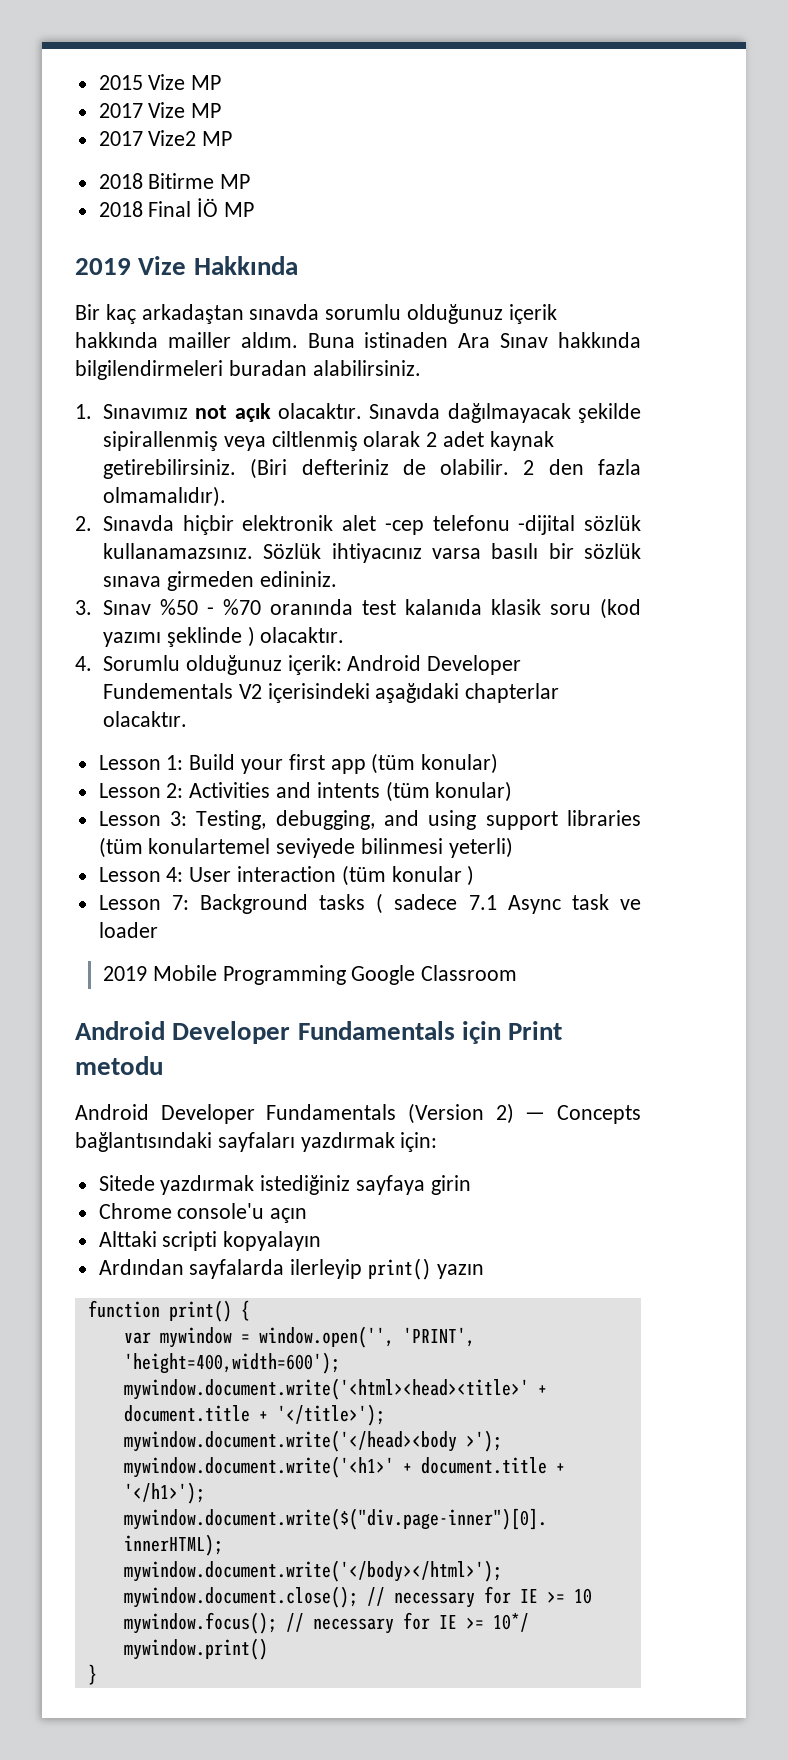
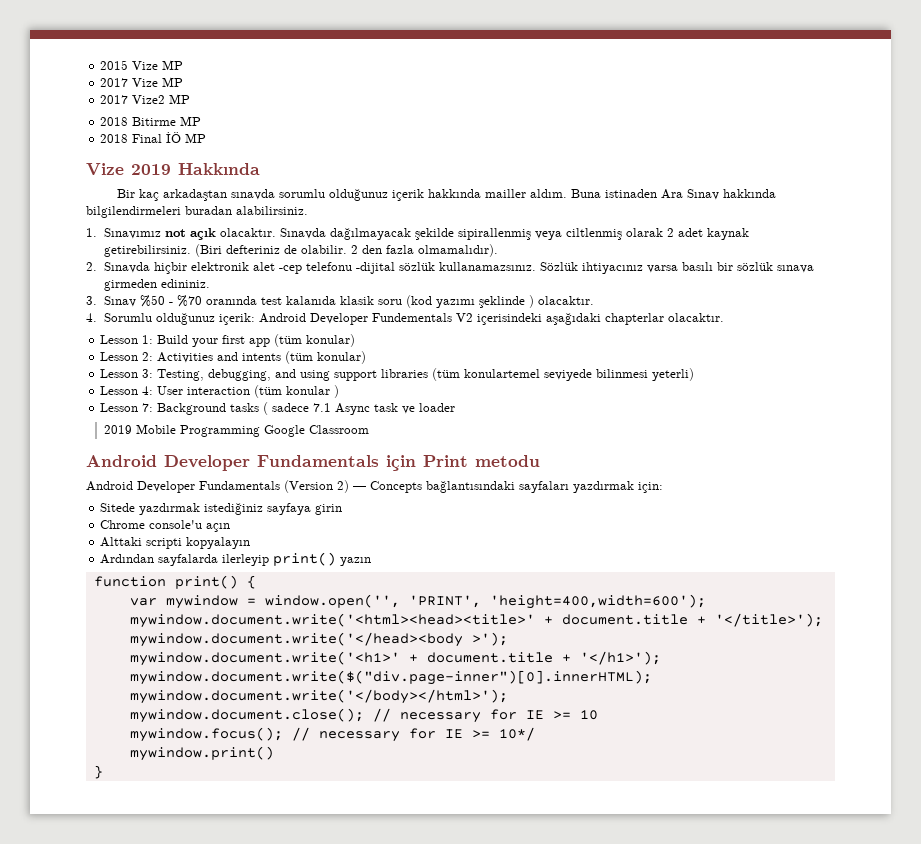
[75,256,187,275] 2019 Vize -> [86,163,171,175] Vize 2019

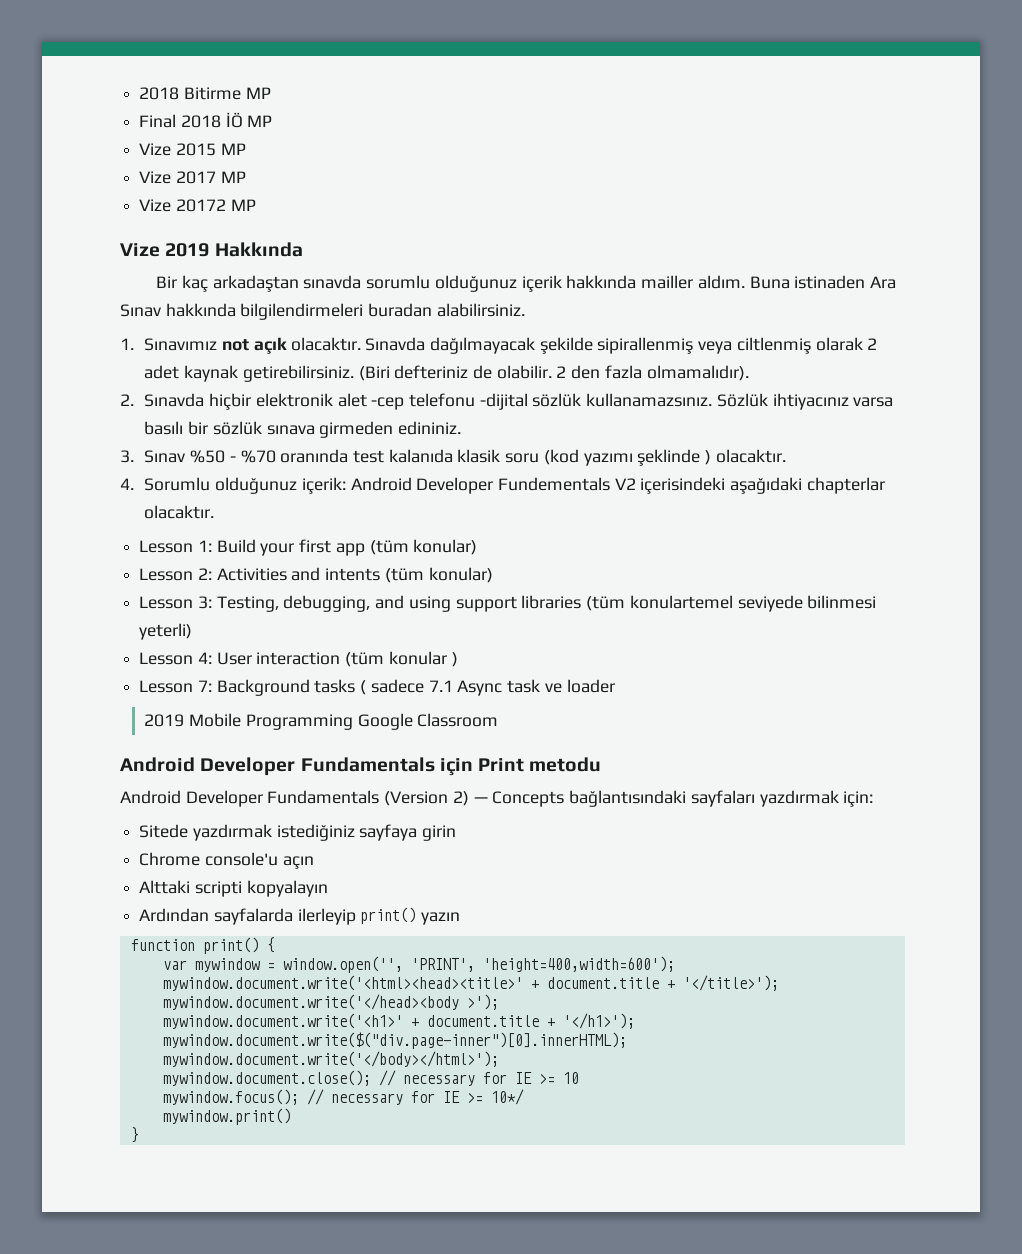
[100,60,184,70] [100,77,184,87] [100,94,191,104] 2015 Vize MP // 2017 Vize MP // 2017 Vize2 MP // -> (139, 93) none
[100,134,163,143] 2018 Final -> [139,114,221,128] Final 2018
(207, 138) none -> [139,143,246,156] [139,171,246,184] [139,199,256,212] // Vize 2015 MP // Vize 2017 MP // Vize 20172 MP

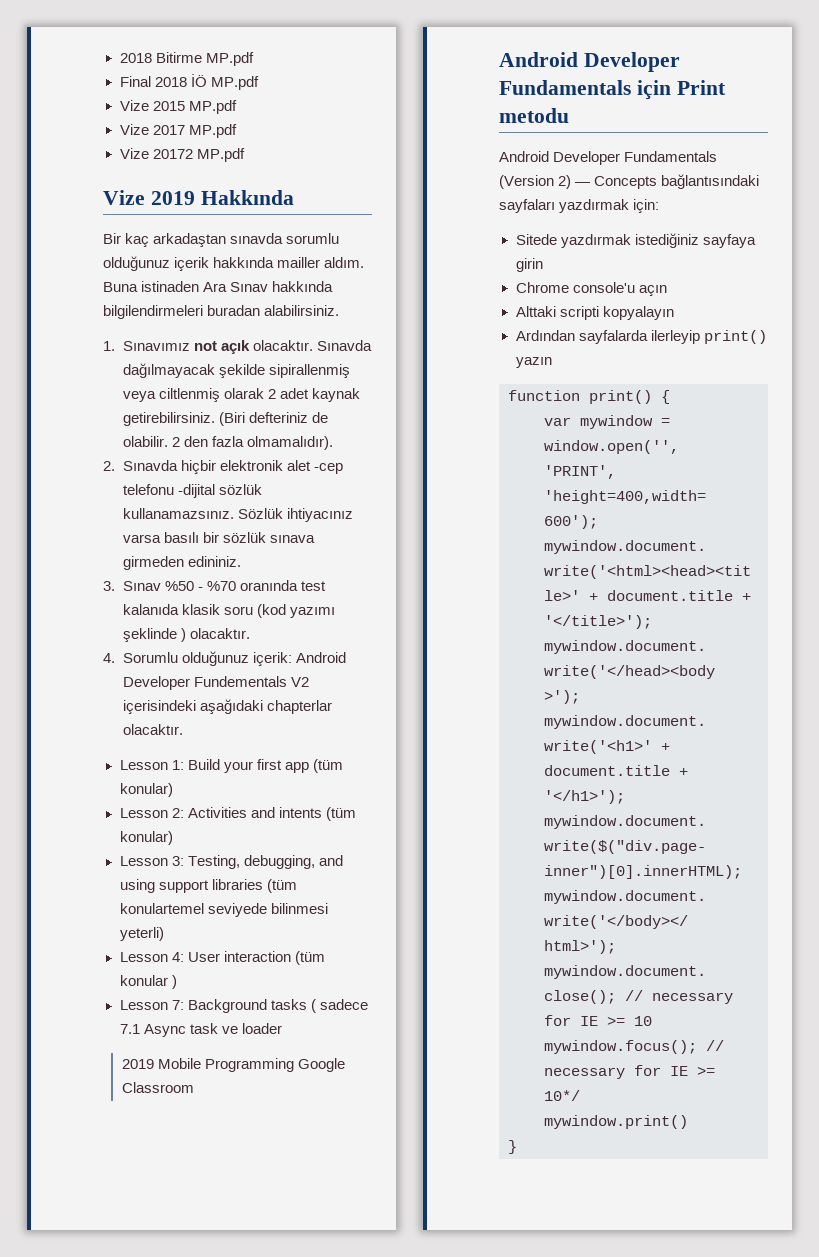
[245,87,271,99] MP -> [205,52,254,66] MP.pdf
[247,115,273,127] MP -> [210,76,259,90] MP.pdf
[220,143,246,155] MP -> [188,100,237,114] MP.pdf
[220,171,246,183] MP -> [188,124,237,138] MP.pdf
[230,199,256,211] MP -> [196,148,245,162] MP.pdf

